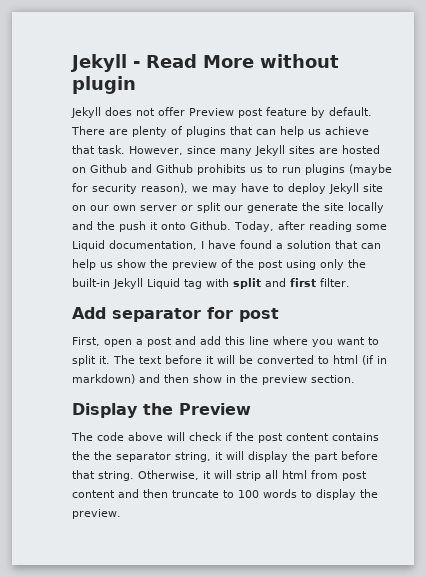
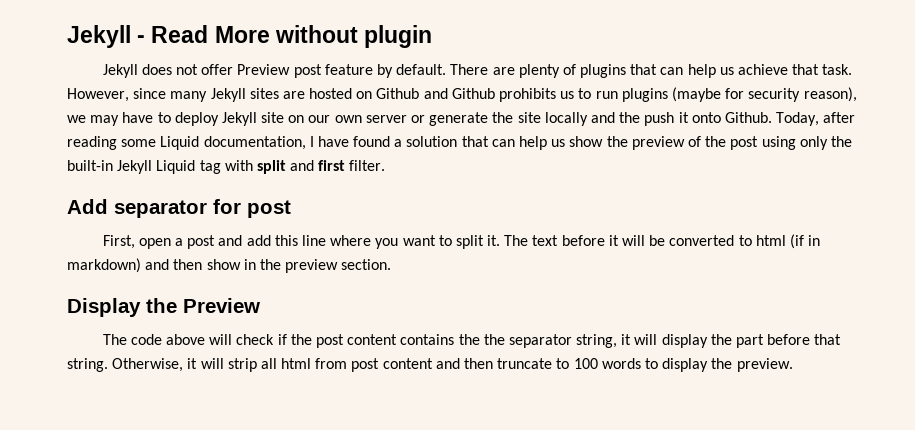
[197,202,243,213] split our -> (426, 119) none

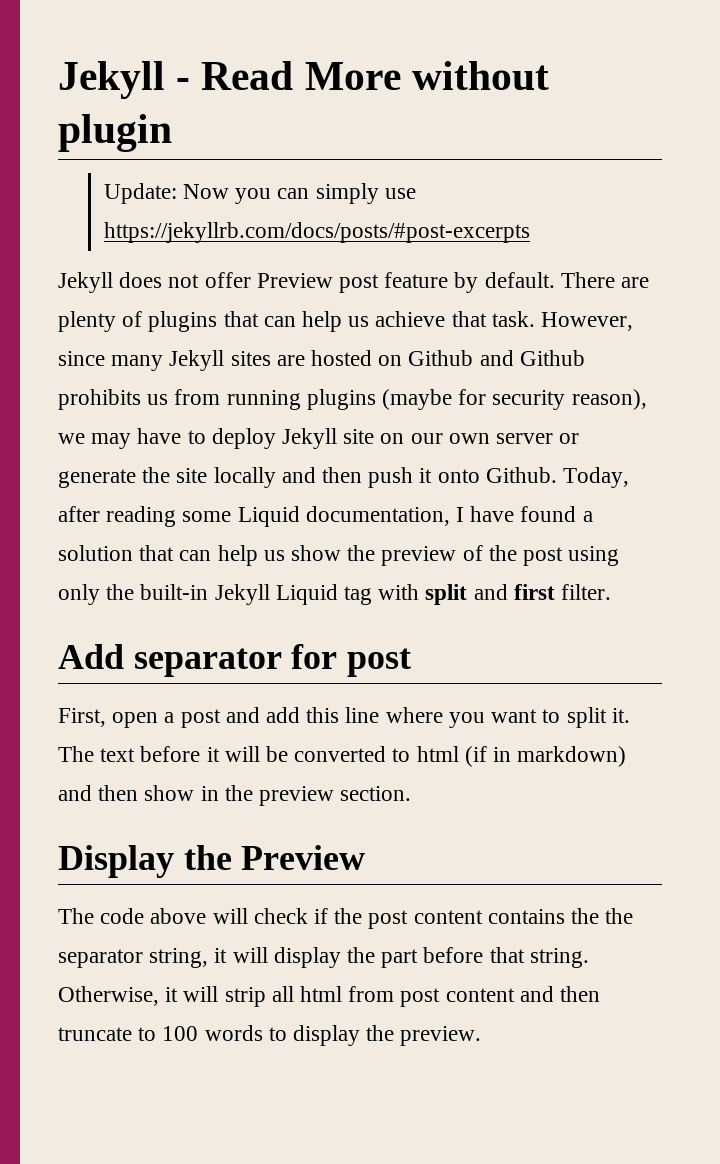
(433, 36) none -> [103,183,416,204] [103,222,530,243] // Update: Now you can simply use https://jekyllrb.com/docs/posts/#post-excerpts
[578,88,618,99] to run -> [174,389,301,410] from running
[619,112,641,123] the -> [322,467,363,483] then

